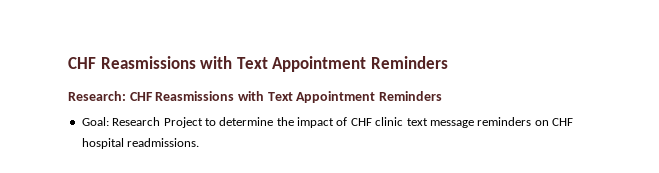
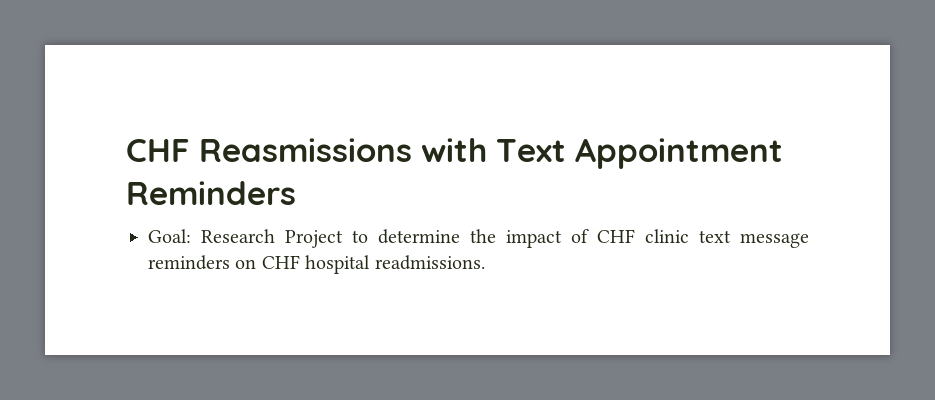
[68,56,448,72] [68,91,442,103] CHF Reasmissions with Text Appointment Reminders // Research: CHF Reasmissions with Text Appointment Reminders -> [126,138,783,169] [126,181,296,205] CHF Reasmissions with Text Appointment Reminders

